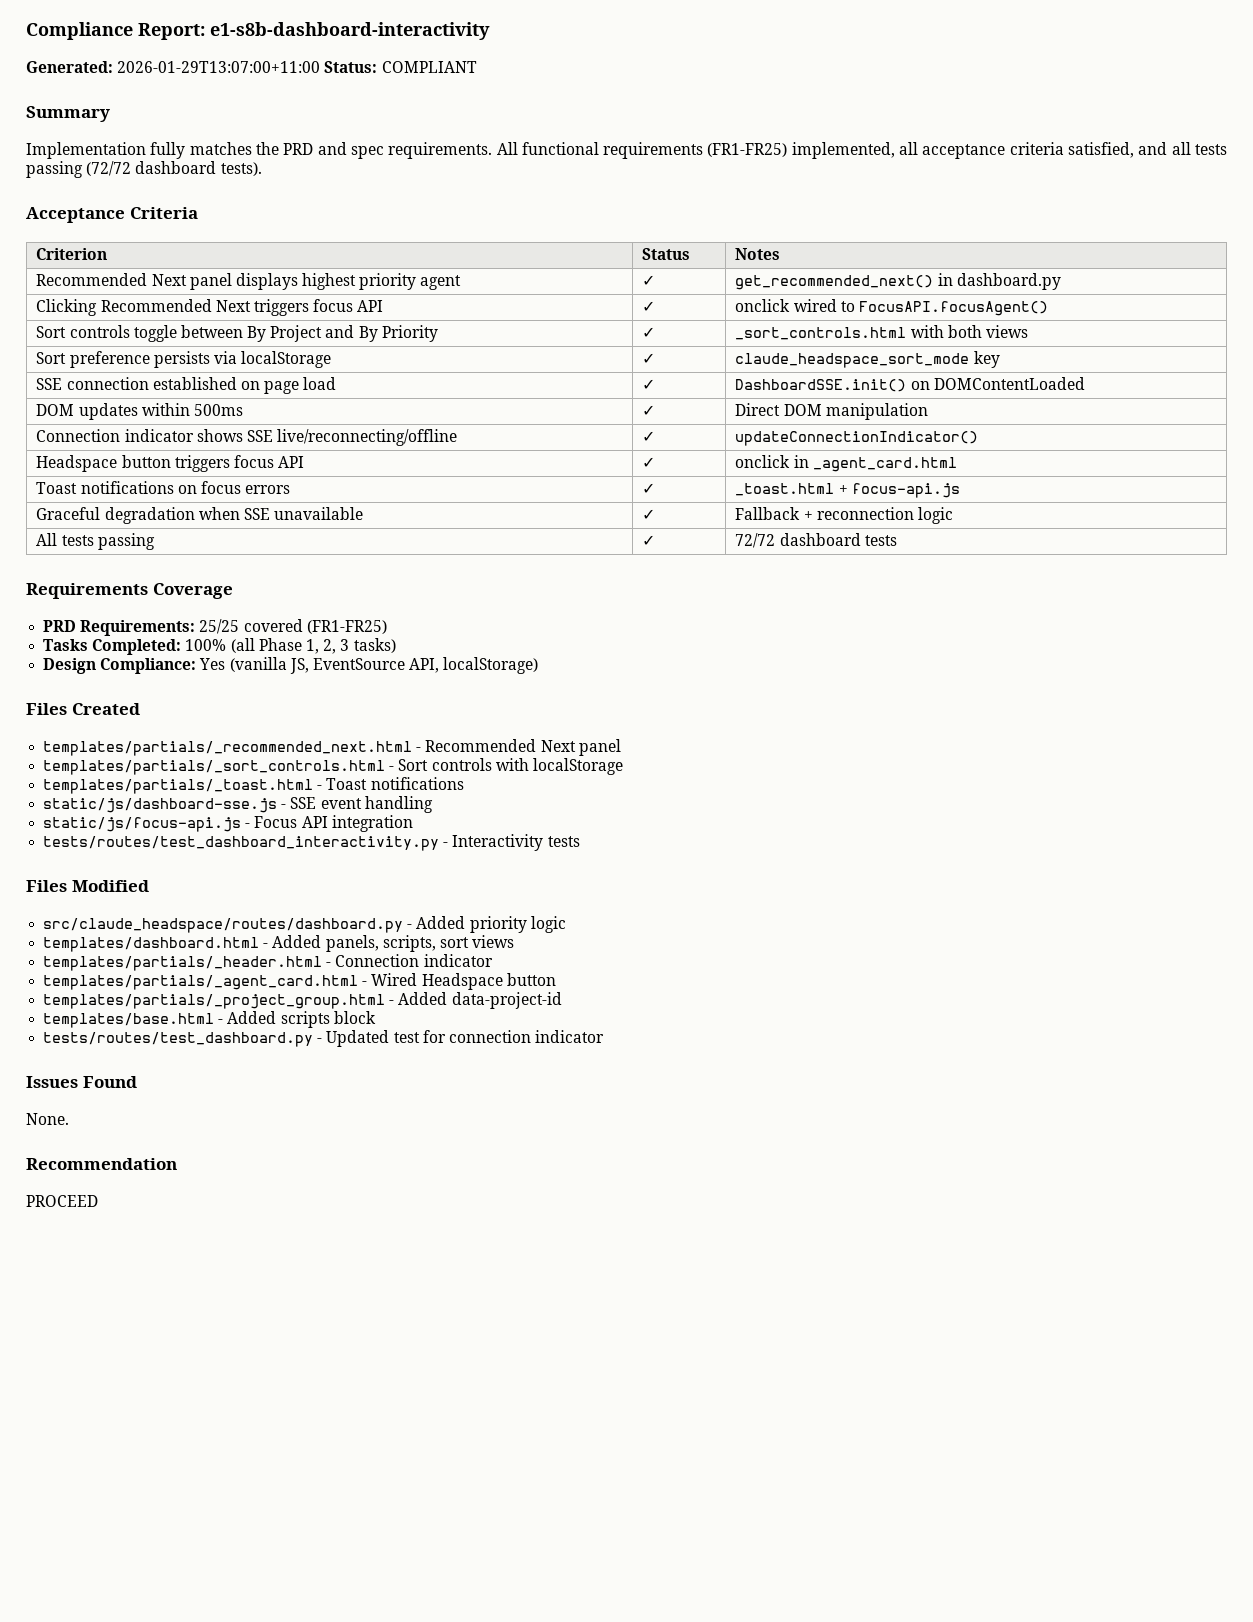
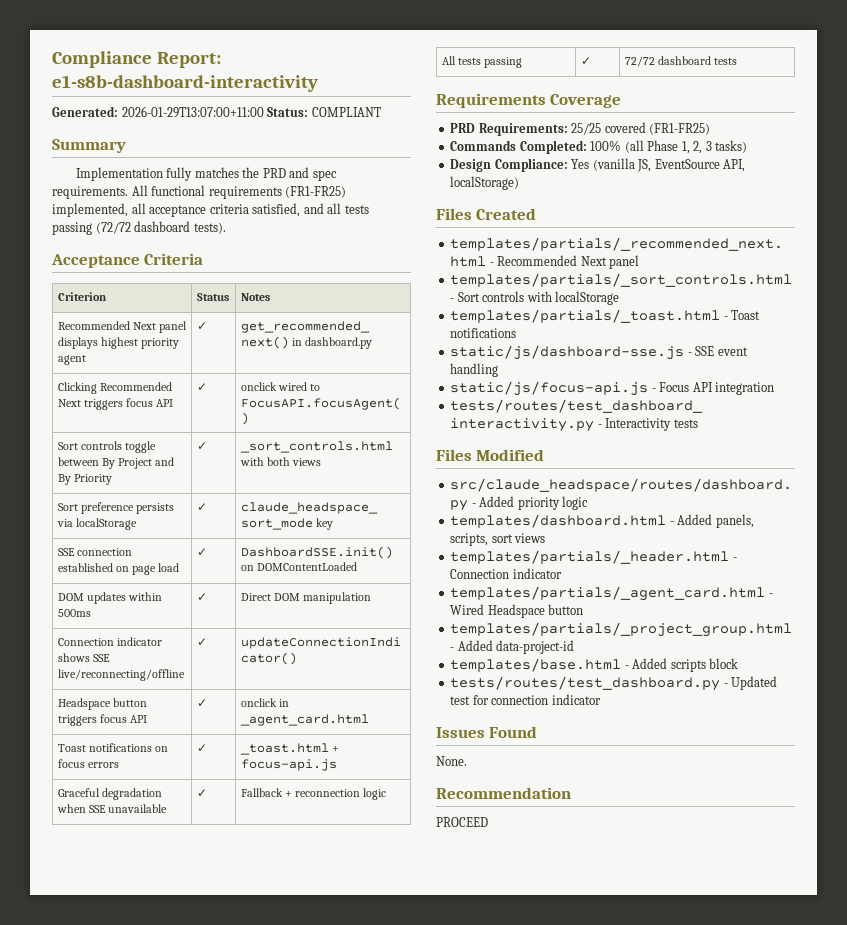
[43,639,89,651] Tasks -> [450,140,517,151] Commands

